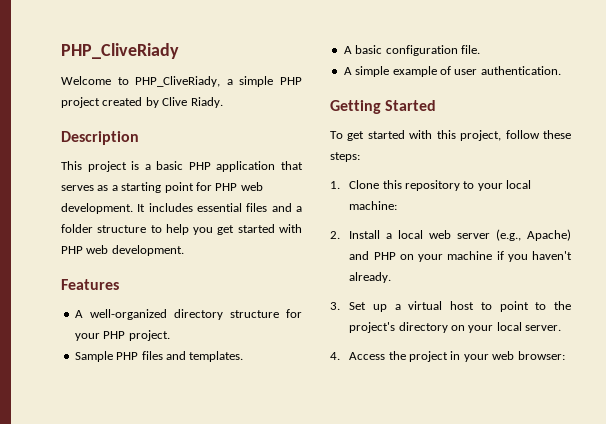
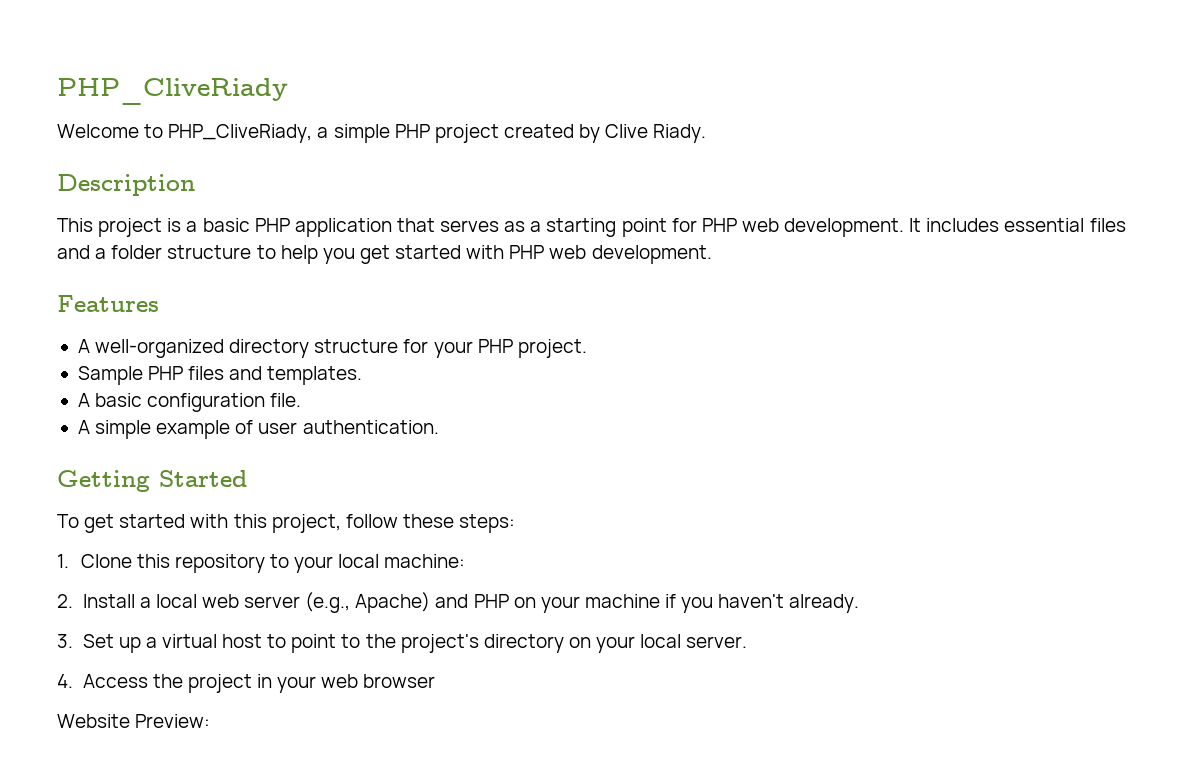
[517,351,565,360] browser: -> [363,674,436,688] [57,714,211,728] browser // Website Preview:

